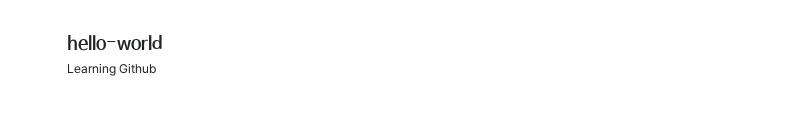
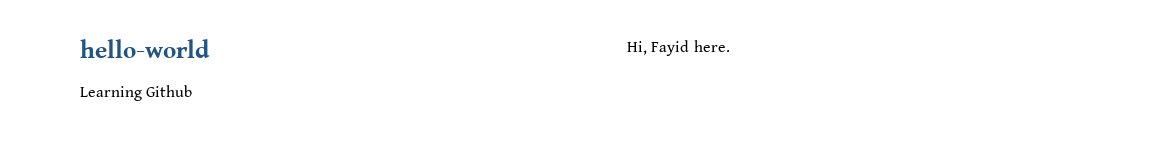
(157, 68) none -> [627,40,730,56] // Hi, Fayid here.

